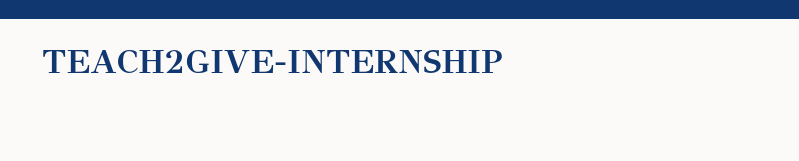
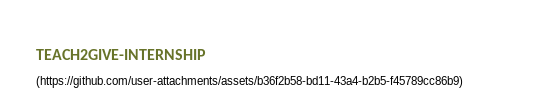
(503, 61) none -> [36,76,463,88] // (https://github.com/user-attachments/assets/b36f2b58-bd11-43a4-b2b5-f45789cc86b9)

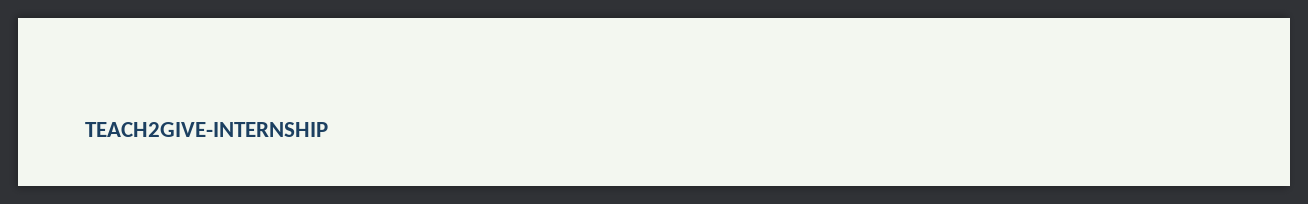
[36,76,463,88] // (https://github.com/user-attachments/assets/b36f2b58-bd11-43a4-b2b5-f45789cc86b9) -> (328, 129) none

